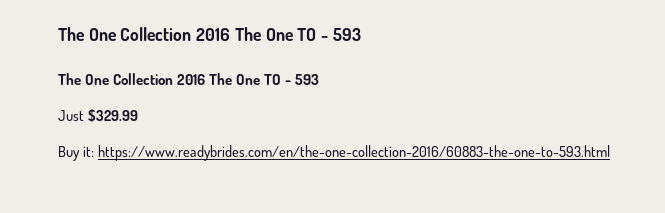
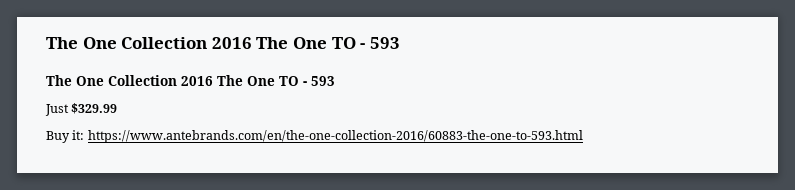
[97,145,610,161] https://www.readybrides.com/en/the-one-collection-2016/60883-the-one-to-593.html -> [87,130,583,143] https://www.antebrands.com/en/the-one-collection-2016/60883-the-one-to-593.html

